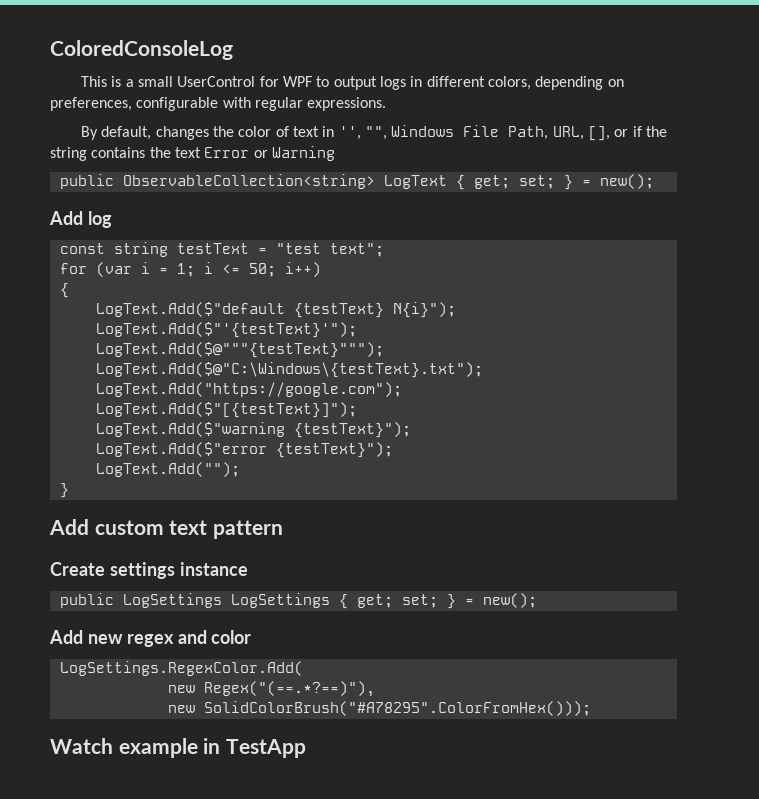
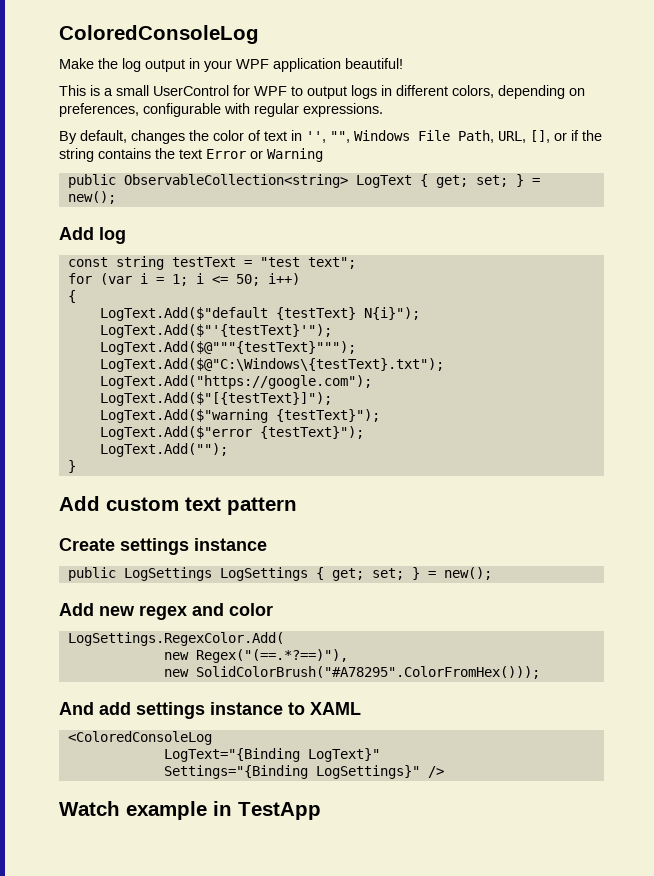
(233, 50) none -> [59,58,403,72] // Make the log output in your WPF application beautiful!
(591, 708) none -> [59,702,361,719] [67,731,212,745] [163,748,380,762] [163,765,444,779] // And add settings instance to XAML // <ColoredConsoleLog // LogText="{Binding LogText}" // Settings="{Binding LogSettings}" />

